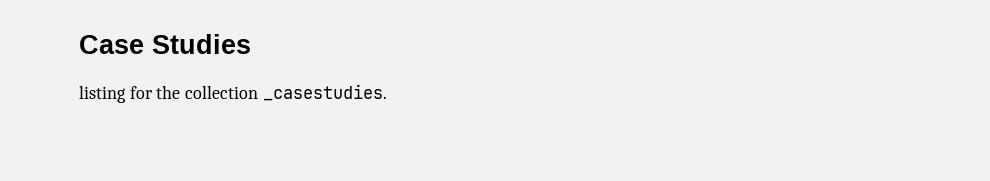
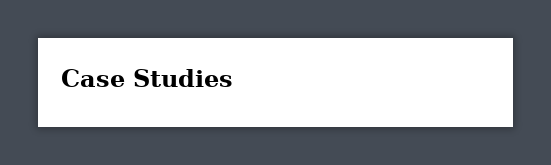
[79,84,387,103] // listing for the collection _casestudies. -> (233, 78) none

